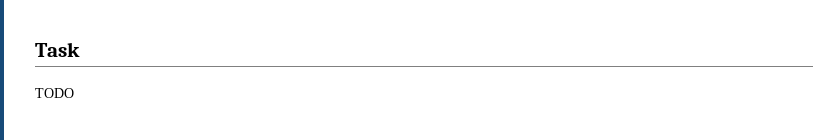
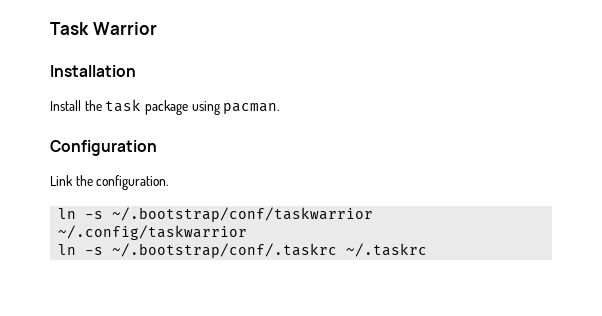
[35,88,74,98] // TODO -> [92,22,157,35] [50,65,136,77] [50,99,280,115] [50,140,157,156] [50,175,169,190] [58,207,374,222] [58,225,248,240] [58,243,428,258] Warrior // Installation // Install the task package using pacman. // Configuration // Link the configuration. // ln -s ~/.bootstrap/conf/taskwarrior ~/.config/taskwarrior // ln -s ~/.bootstrap/conf/.taskrc ~/.taskrc

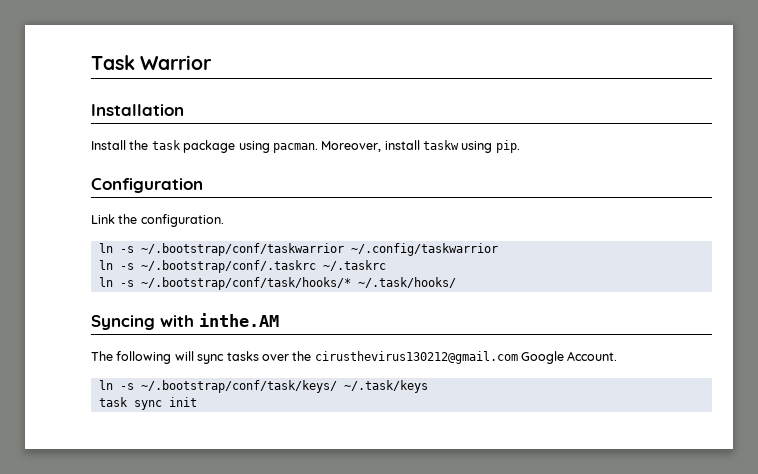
(280, 108) none -> [321,140,520,153] Moreover, install taskw using pip.
(428, 250) none -> [98,277,456,290] [91,313,279,330] [91,351,618,364] [98,380,428,393] [98,397,197,410] // ln -s ~/.bootstrap/conf/task/hooks/* ~/.task/hooks/ // Syncing with inthe.AM // The following will sync tasks over the cirusthevirus130212@gmail.com Google Account. // ln -s ~/.bootstrap/conf/task/keys/ ~/.task/keys // task sync init

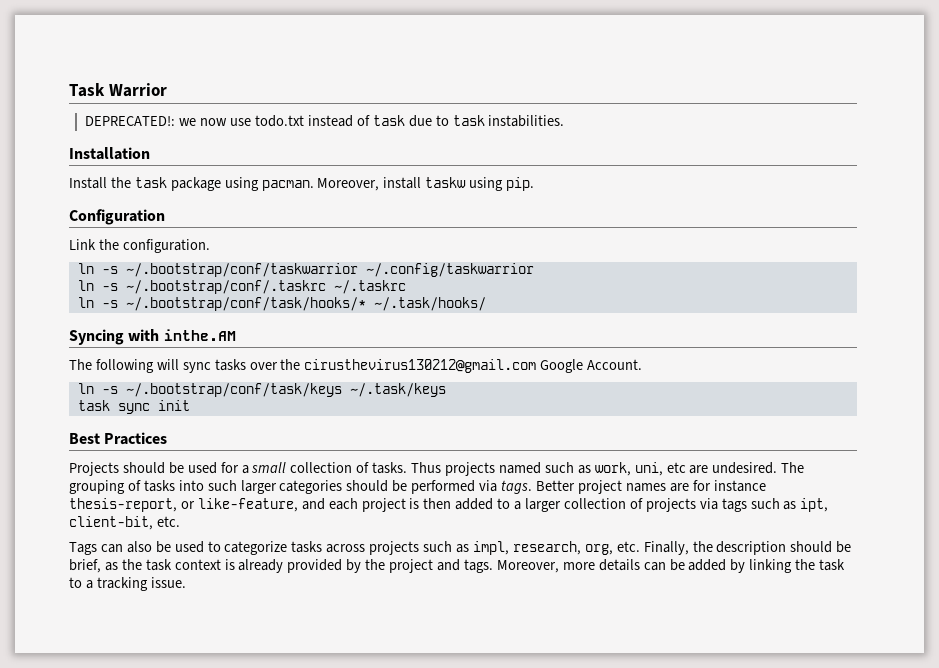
(213, 62) none -> [85,115,565,127] // DEPRECATED!: we now use todo.txt instead of task due to task instabilities.
[140,380,337,393] ~/.bootstrap/conf/task/keys/ -> [125,383,342,397] ~/.bootstrap/conf/task/keys
(197, 402) none -> [69,432,168,445] [69,462,805,476] [69,480,766,494] [69,498,829,512] [69,516,180,530] [69,541,852,555] [69,559,846,573] [69,577,186,591] // Best Practices // Projects should be used for a small collection of tasks. Thus projects named such as work, uni, etc are undesired. The grouping of tasks into such larger categories should be performed via tags. Better project names are for instance thesis-report, or like-feature, and each project is then added to a larger collection of projects via tags such as ipt, client-bit, etc. // Tags can also be used to categorize tasks across projects such as impl, research, org, etc. Finally, the description should be brief, as the task context is already provided by the project and tags. Moreover, more details can be added by linking the task to a tracking issue.

